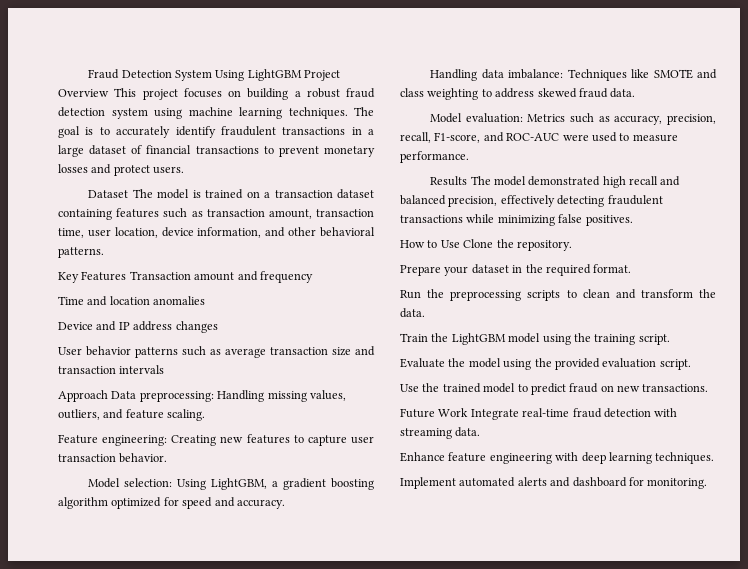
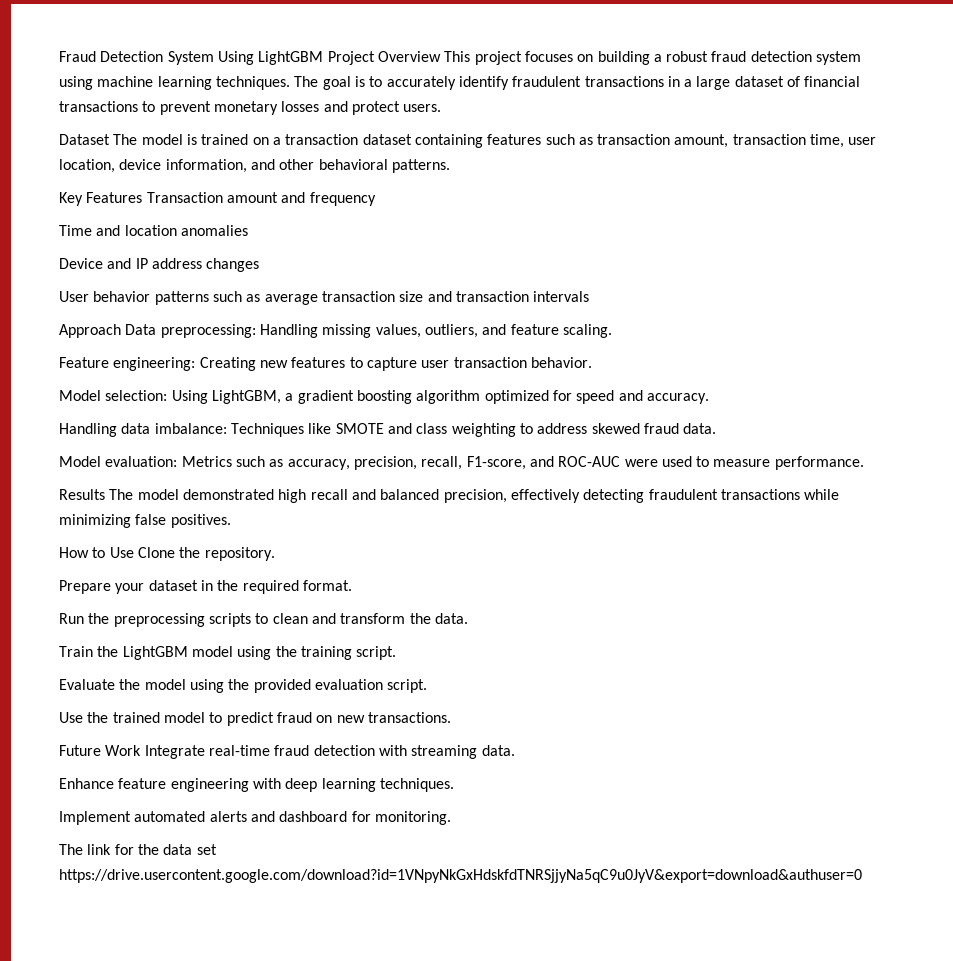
(708, 483) none -> [59,844,217,855] [59,869,862,883] // The link for the data set https://drive.usercontent.google.com/download?id=1VNpyNkGxHdskfdTNRSjjyNa5qC9u0JyV&export=download&authuser=0

